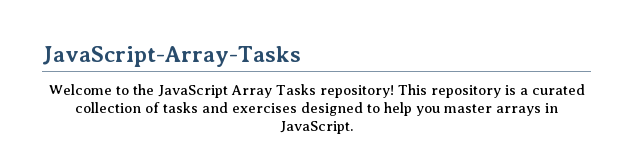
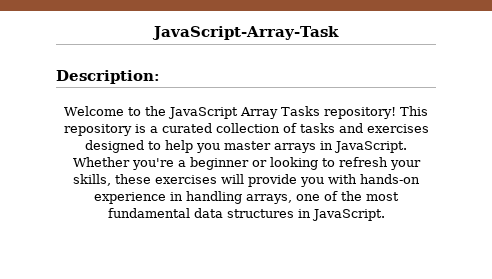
[42,46,301,67] JavaScript-Array-Tasks -> [151,26,340,40] [56,70,160,84] JavaScript-Array-Task // Description:
(353, 127) none -> [72,157,421,170] [73,174,420,187] [94,191,399,204] [107,208,385,221] Whether you're a beginner or looking to refresh your skills, these exercises will provide you with hands-on experience in handling arrays, one of the most fundamental data structures in JavaScript.

